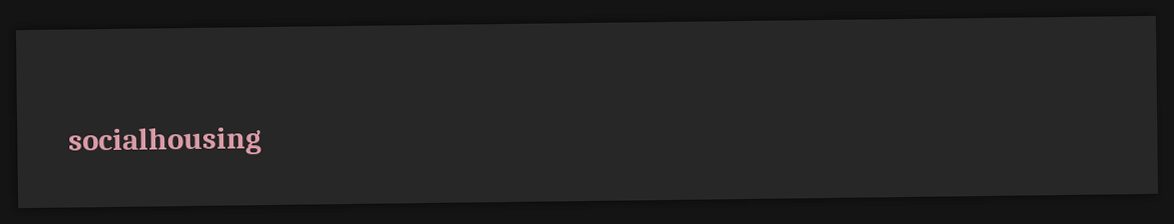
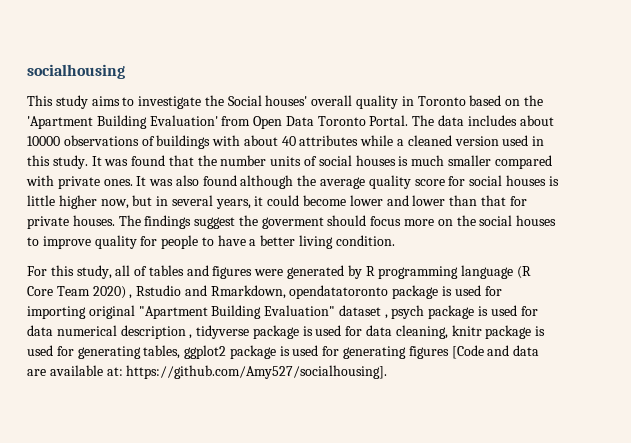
(262, 141) none -> [27,95,543,109] [27,115,554,129] [27,135,545,149] [27,155,552,169] [26,175,559,189] [27,195,527,209] [27,215,557,229] [27,235,395,249] [27,265,531,279] [27,285,502,299] [27,305,538,319] [27,325,546,339] [27,345,540,359] [27,365,388,379] // This study aims to investigate the Social houses' overall quality in Toronto based on the 'Apartment Building Evaluation' from Open Data Toronto Portal. The data includes about 10000 observations of buildings with about 40 attributes while a cleaned version used in this study. It was found that the number units of social houses is much smaller compared with private ones. It was also found although the average quality score for social houses is little higher now, but in several years, it could become lower and lower than that for private houses. The findings suggest the goverment should focus more on the social houses to improve quality for people to have a better living condition. // For this study, all of tables and figures were generated by R programming language (R Core Team 2020) , Rstudio and Rmarkdown, opendatatoronto package is used for importing original "Apartment Building Evaluation" dataset , psych package is used for data numerical description , tidyverse package is used for data cleaning, knitr package is used for generating tables, ggplot2 package is used for generating figures [Code and data are available at: https://github.com/Amy527/socialhousing].

